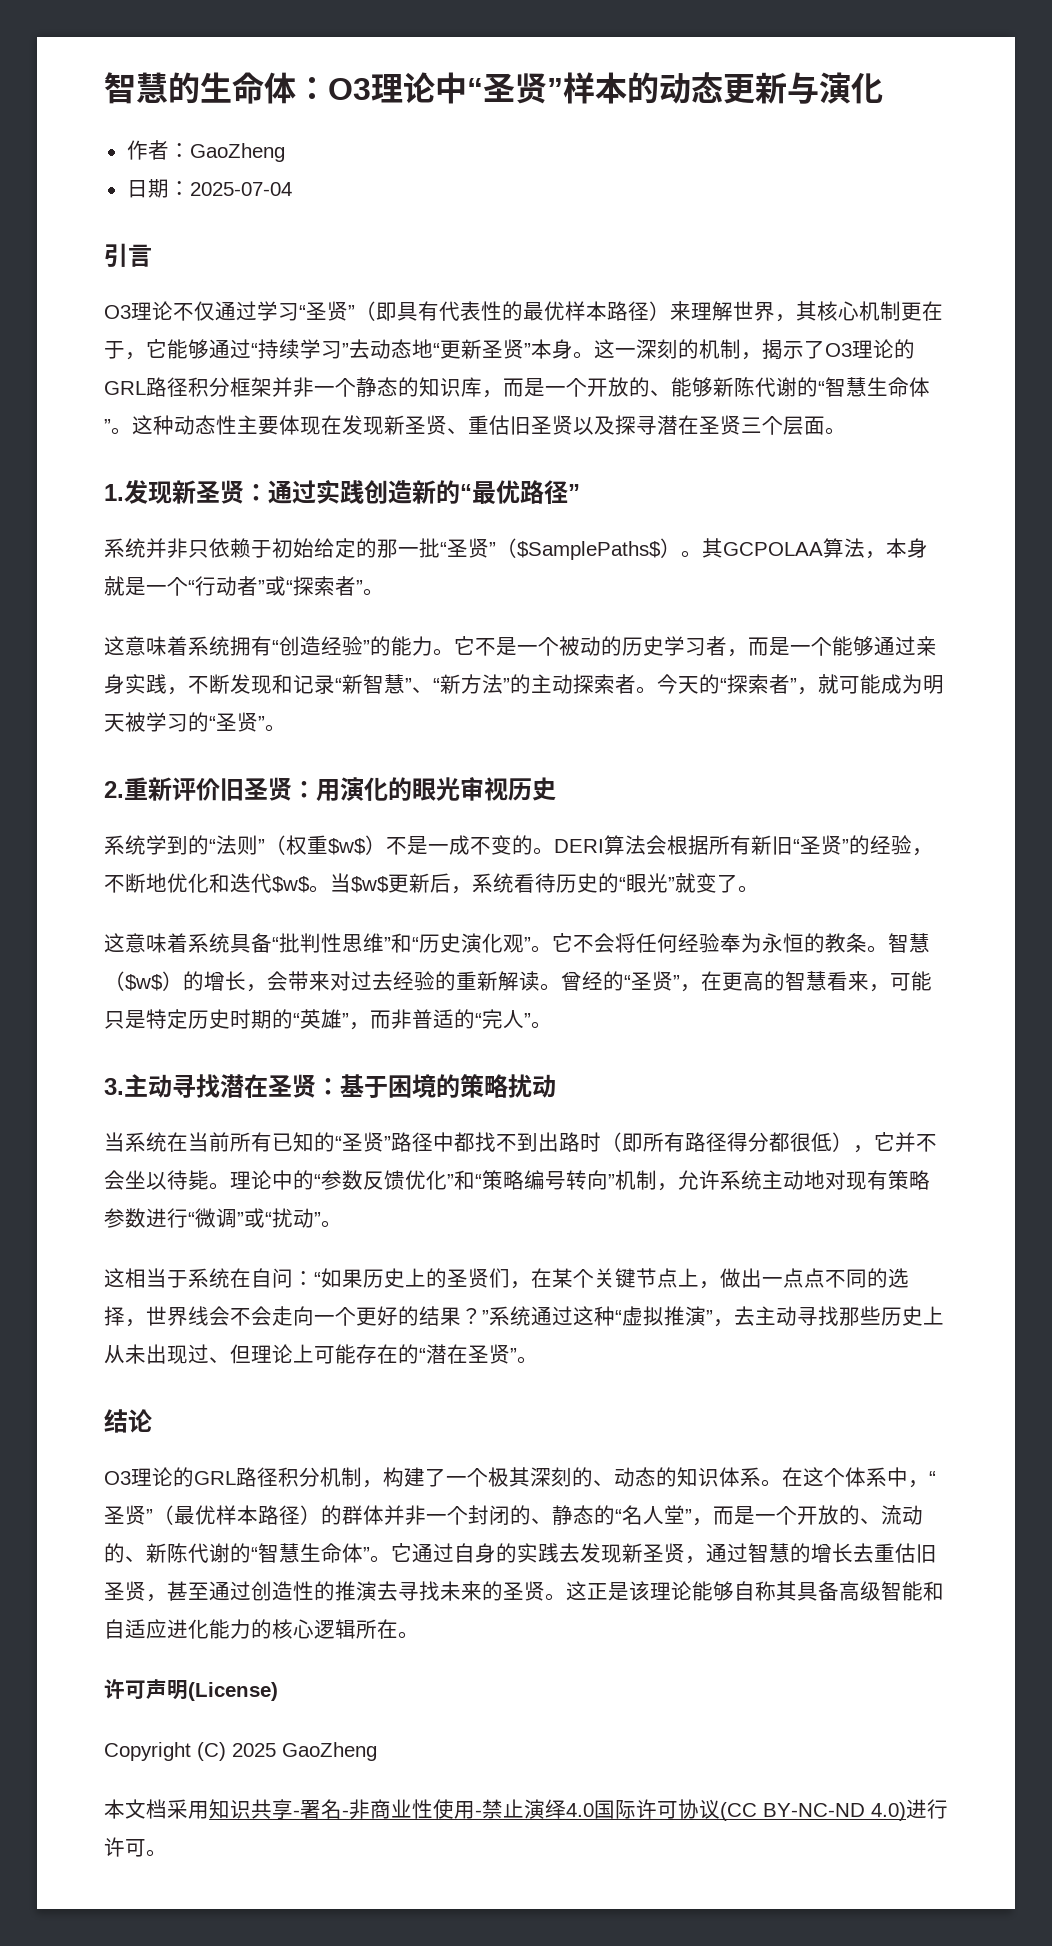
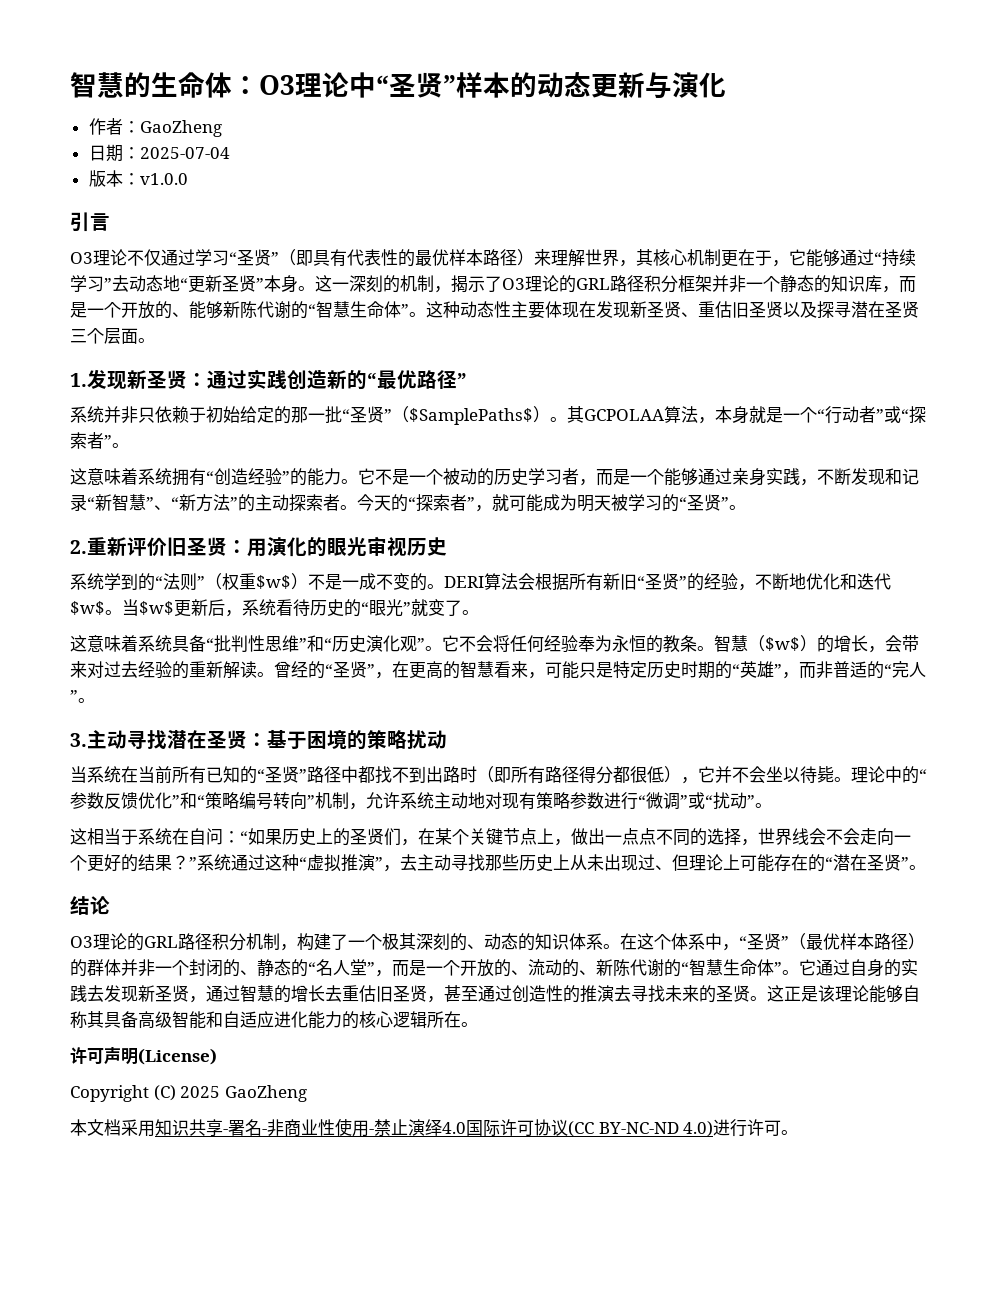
(292, 189) none -> [88,170,188,187] // 版本：v1.0.0

